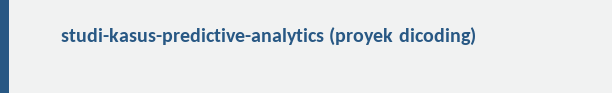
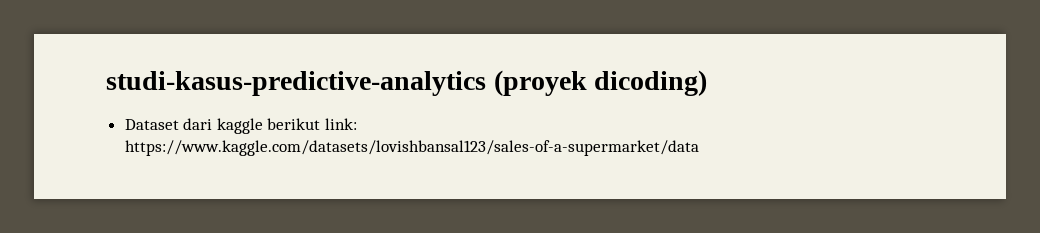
(476, 36) none -> [124,118,358,134] [124,140,699,156] // Dataset dari kaggle berikut link: https://www.kaggle.com/datasets/lovishbansal123/sales-of-a-supermarket/data

